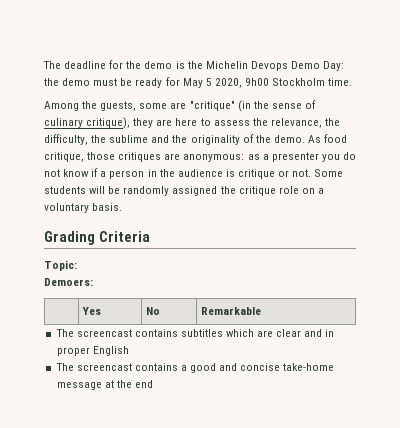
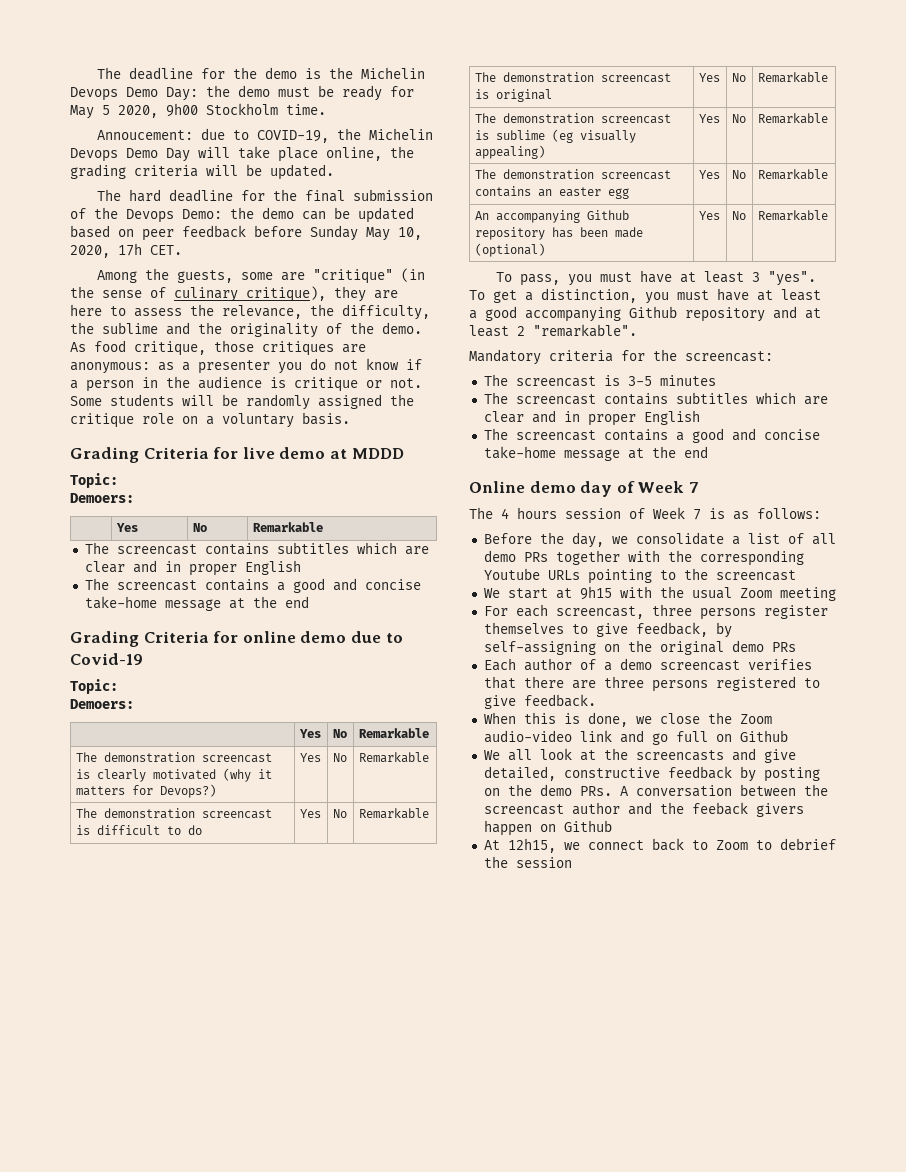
(353, 82) none -> [96,128,433,143] [70,146,414,162] [70,164,334,180] [96,189,433,202] [70,207,414,223] [70,225,422,241] [70,243,182,258] // Annoucement: due to COVID-19, the Michelin Devops Demo Day will take place online, the grading criteria will be updated. // The hard deadline for the final submission of the Devops Demo: the demo can be updated based on peer feedback before Sunday May 10, 2020, 17h CET.
(150, 236) none -> [213,447,404,459] for live demo at MDDD
(153, 384) none -> [70,631,403,647] [70,653,143,665] [70,679,118,694] [70,699,134,709] [298,729,321,738] [332,729,347,738] [358,728,429,738] [75,752,272,763] [75,768,272,782] [75,784,216,798] [299,753,321,762] [332,753,347,762] [358,752,429,763] [75,808,272,819] [75,825,202,835] [299,809,321,818] [332,809,347,818] [358,808,429,819] [474,72,671,83] [474,89,552,102] [698,73,720,82] [731,73,746,82] [757,72,828,83] [474,113,671,124] [474,129,636,143] [474,145,545,159] [698,114,720,123] [731,114,746,123] [757,113,828,124] [474,169,671,180] [474,186,629,199] [698,170,720,179] [731,170,746,179] [757,169,828,180] [474,210,629,223] [474,227,643,240] [474,243,545,257] [698,211,720,220] [731,211,746,220] [757,210,828,221] [495,270,816,286] [469,288,821,304] [469,306,821,322] [469,324,637,337] [469,349,773,365] [483,374,716,387] [483,392,828,405] [483,410,700,426] [483,428,820,443] [483,446,708,461] [469,481,699,497] [469,507,821,520] [483,532,836,548] [483,550,804,566] [483,568,796,584] [483,586,836,601] [483,604,828,620] [483,622,732,638] [483,640,796,655] [483,658,812,671] [483,676,820,692] [483,694,596,709] [483,712,772,727] [483,730,788,745] [483,748,796,763] [483,766,820,782] [483,784,828,797] [483,802,804,817] [483,820,612,836] [483,838,836,853] [483,856,572,868] // Grading Criteria for online demo due to Covid-19 // Topic: // Demoers: // | Yes | No | Remarkable // The demonstration screencast is clearly motivated (why it matters for Devops?) | Yes | No | Remarkable // The demonstration screencast is difficult to do | Yes | No | Remarkable // The demonstration screencast is original | Yes | No | Remarkable // The demonstration screencast is sublime (eg visually appealing) | Yes | No | Remarkable // The demonstration screencast contains an easter egg | Yes | No | Remarkable // An accompanying Github repository has been made (optional) | Yes | No | Remarkable // To pass, you must have at least 3 "yes". To get a distinction, you must have at least a good accompanying Github repository and at least 2 "remarkable". // Mandatory criteria for the screencast: // The screencast is 3-5 minutes // The screencast contains subtitles which are clear and in proper English // The screencast contains a good and concise take-home message at the end // Online demo day of Week 7 // The 4 hours session of Week 7 is as follows: // Before the day, we consolidate a list of all demo PRs together with the corresponding Youtube URLs pointing to the screencast // We start at 9h15 with the usual Zoom meeting // For each screencast, three persons register themselves to give feedback, by self-assigning on the original demo PRs // Each author of a demo screencast verifies that there are three persons registered to give feedback. // When this is done, we close the Zoom audio-video link and go full on Github // We all look at the screencasts and give detailed, constructive feedback by posting on the demo PRs. A conversation between the screencast author and the feeback givers happen on Github // At 12h15, we connect back to Zoom to debrief the session

